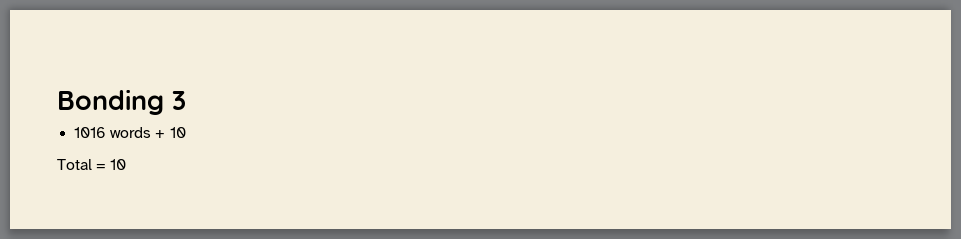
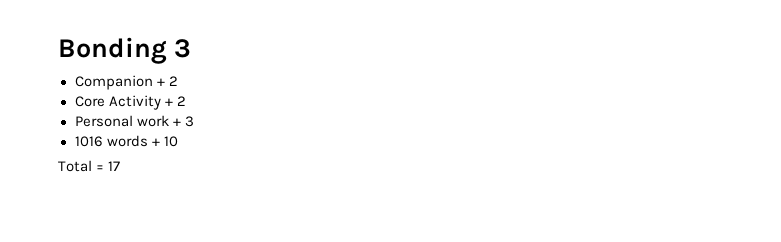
(186, 100) none -> [74,75,178,90] [74,95,186,110] [74,115,194,127] // Companion + 2 // Core Activity + 2 // Personal work + 3
[110,159,127,170] 10 -> [108,161,121,171] 17

